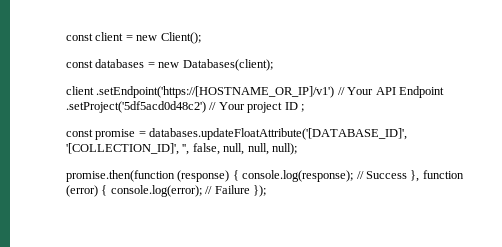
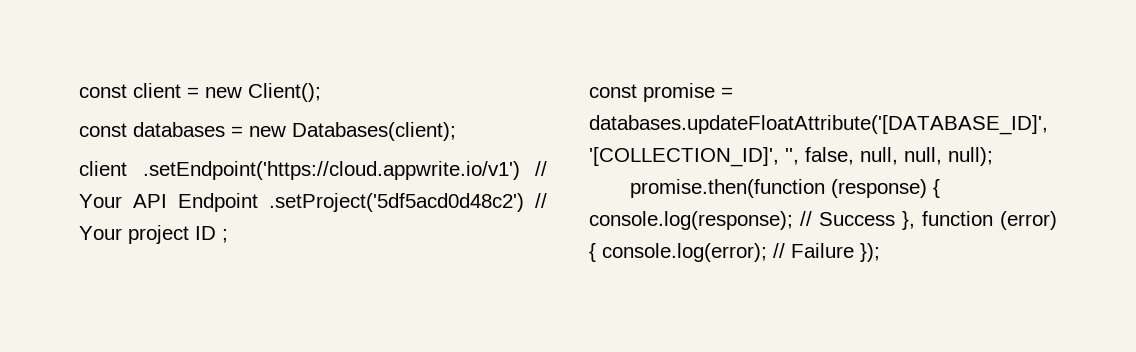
[96,86,335,98] .setEndpoint('https://[HOSTNAME_OR_IP]/v1') -> [142,161,520,180] .setEndpoint('https://cloud.appwrite.io/v1')

